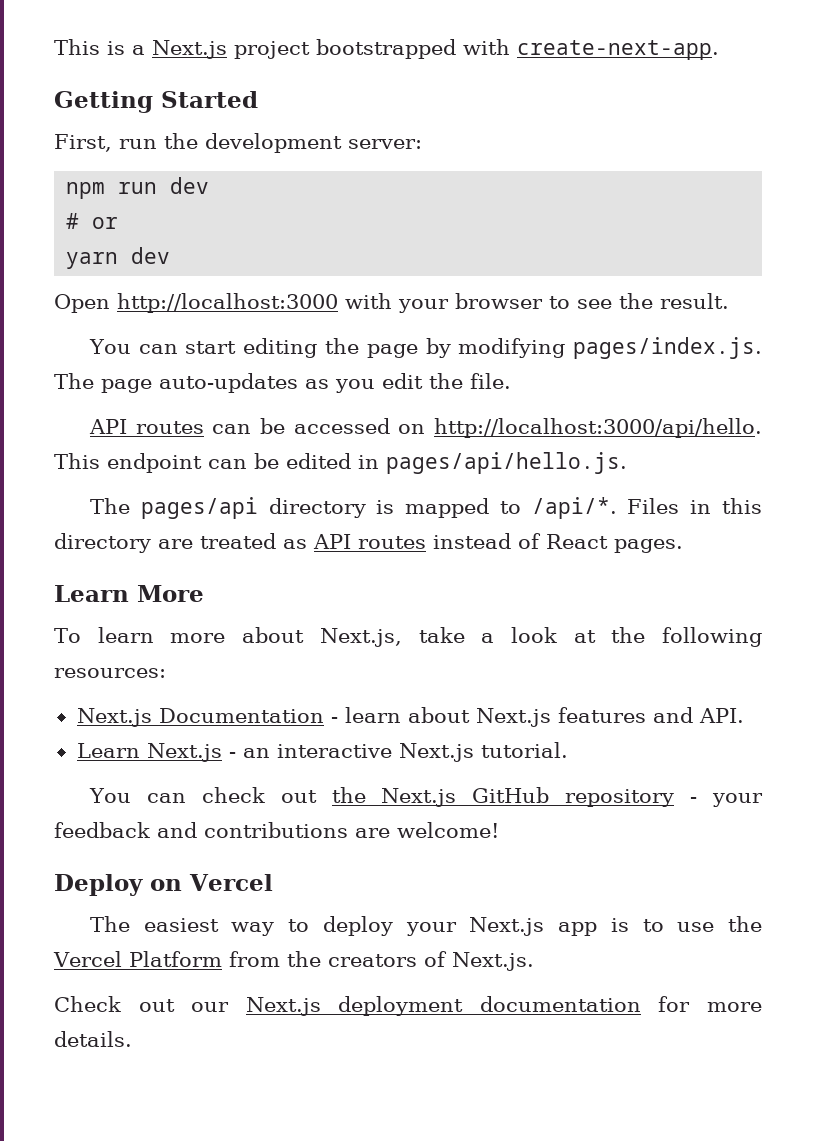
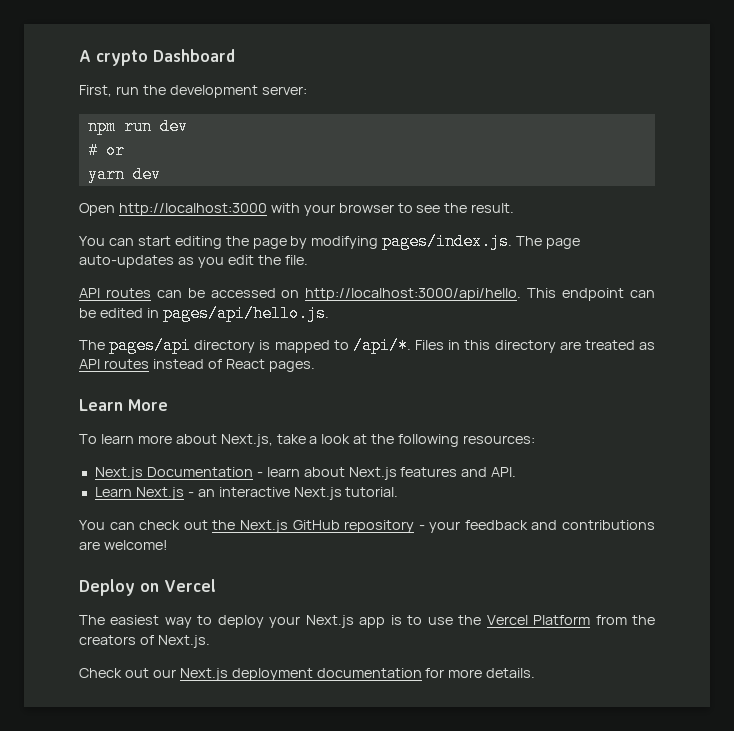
[54,39,719,60] [54,91,258,113] This is a Next.js project bootstrapped with create-next-app. // Getting Started -> [79,49,235,66] A crypto Dashboard

